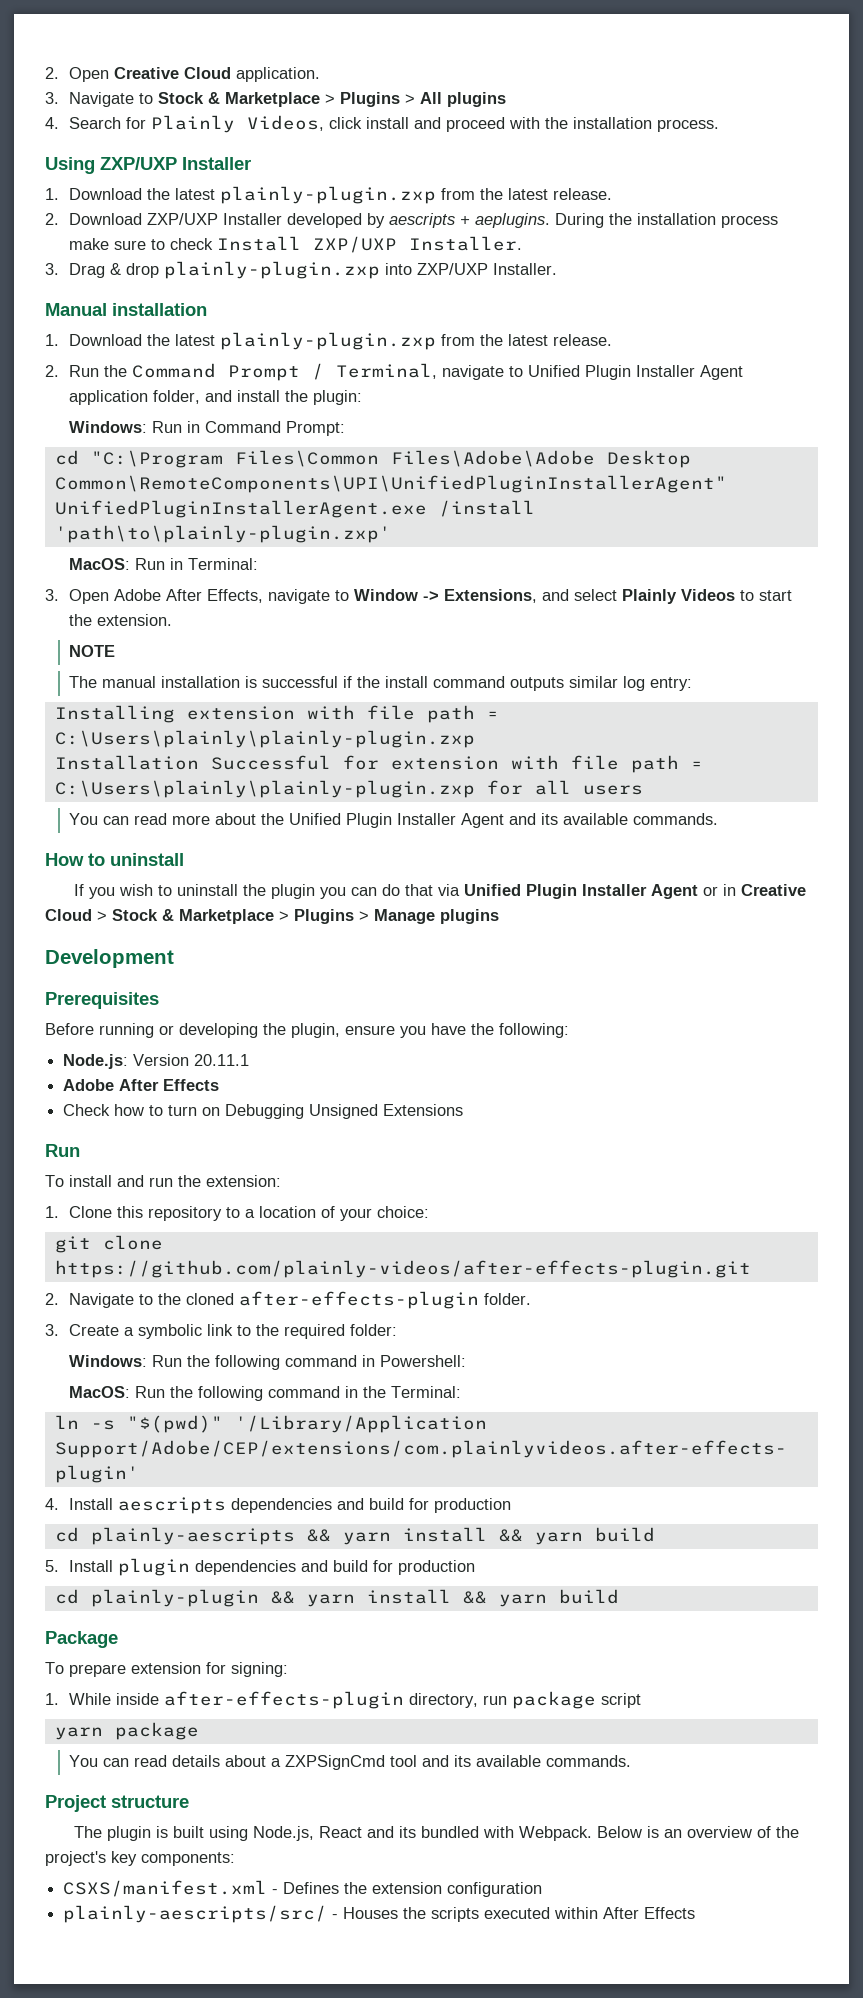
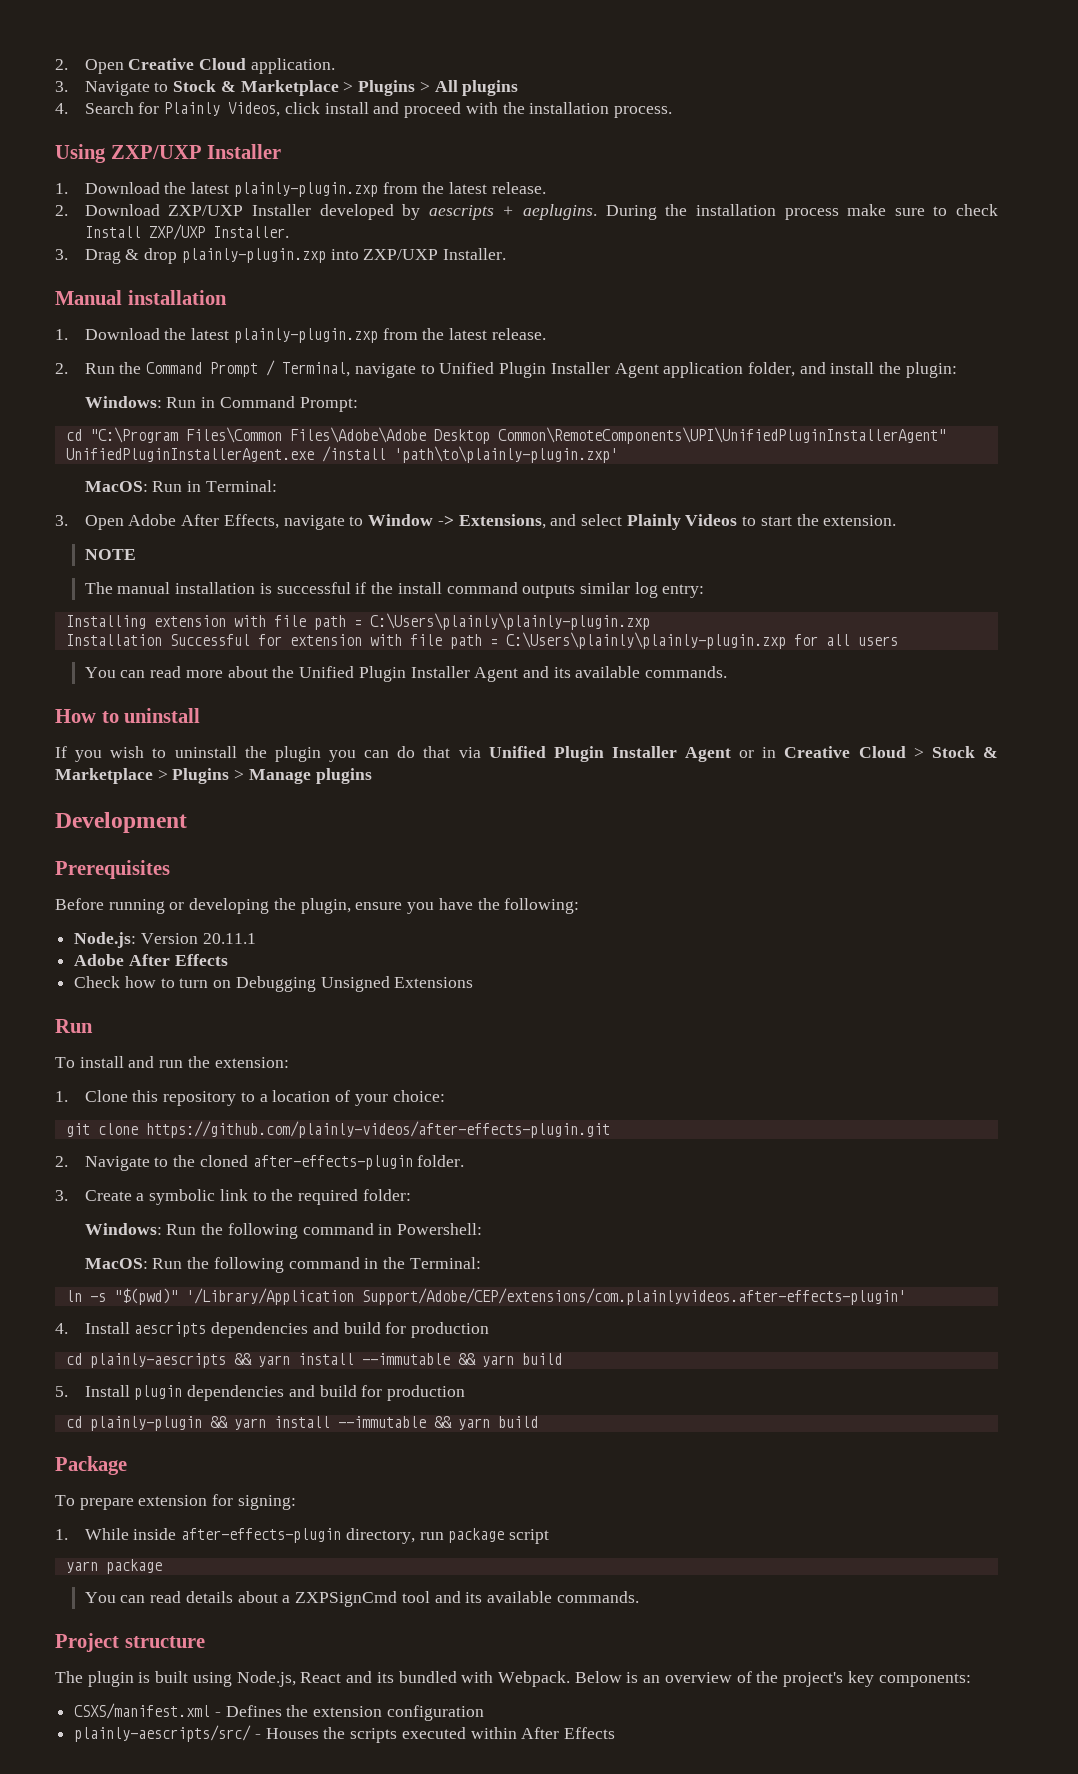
(487, 1534) none -> [361,1353,450,1365] --immutable
(451, 1596) none -> [337,1416,426,1428] --immutable

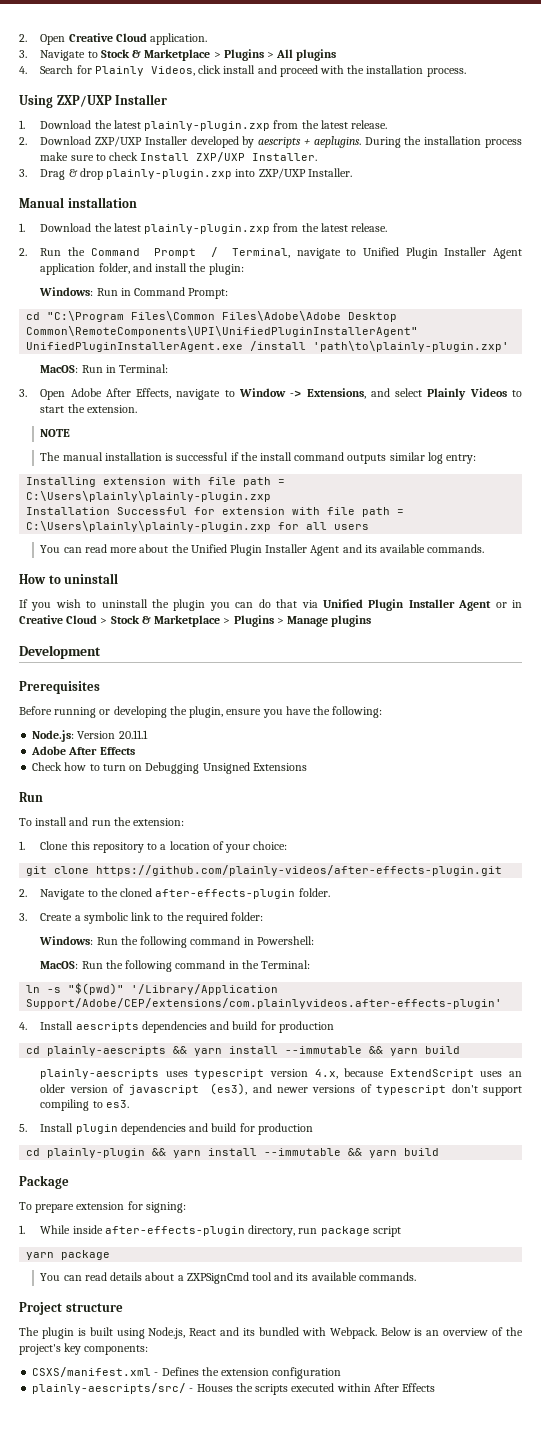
(562, 1359) none -> [40,1068,522,1079] [40,1083,523,1096] [40,1099,129,1111] // plainly-aescripts uses typescript version 4.x, because ExtendScript uses an older version of javascript (es3), and newer versions of typescript don't support compiling to es3.

